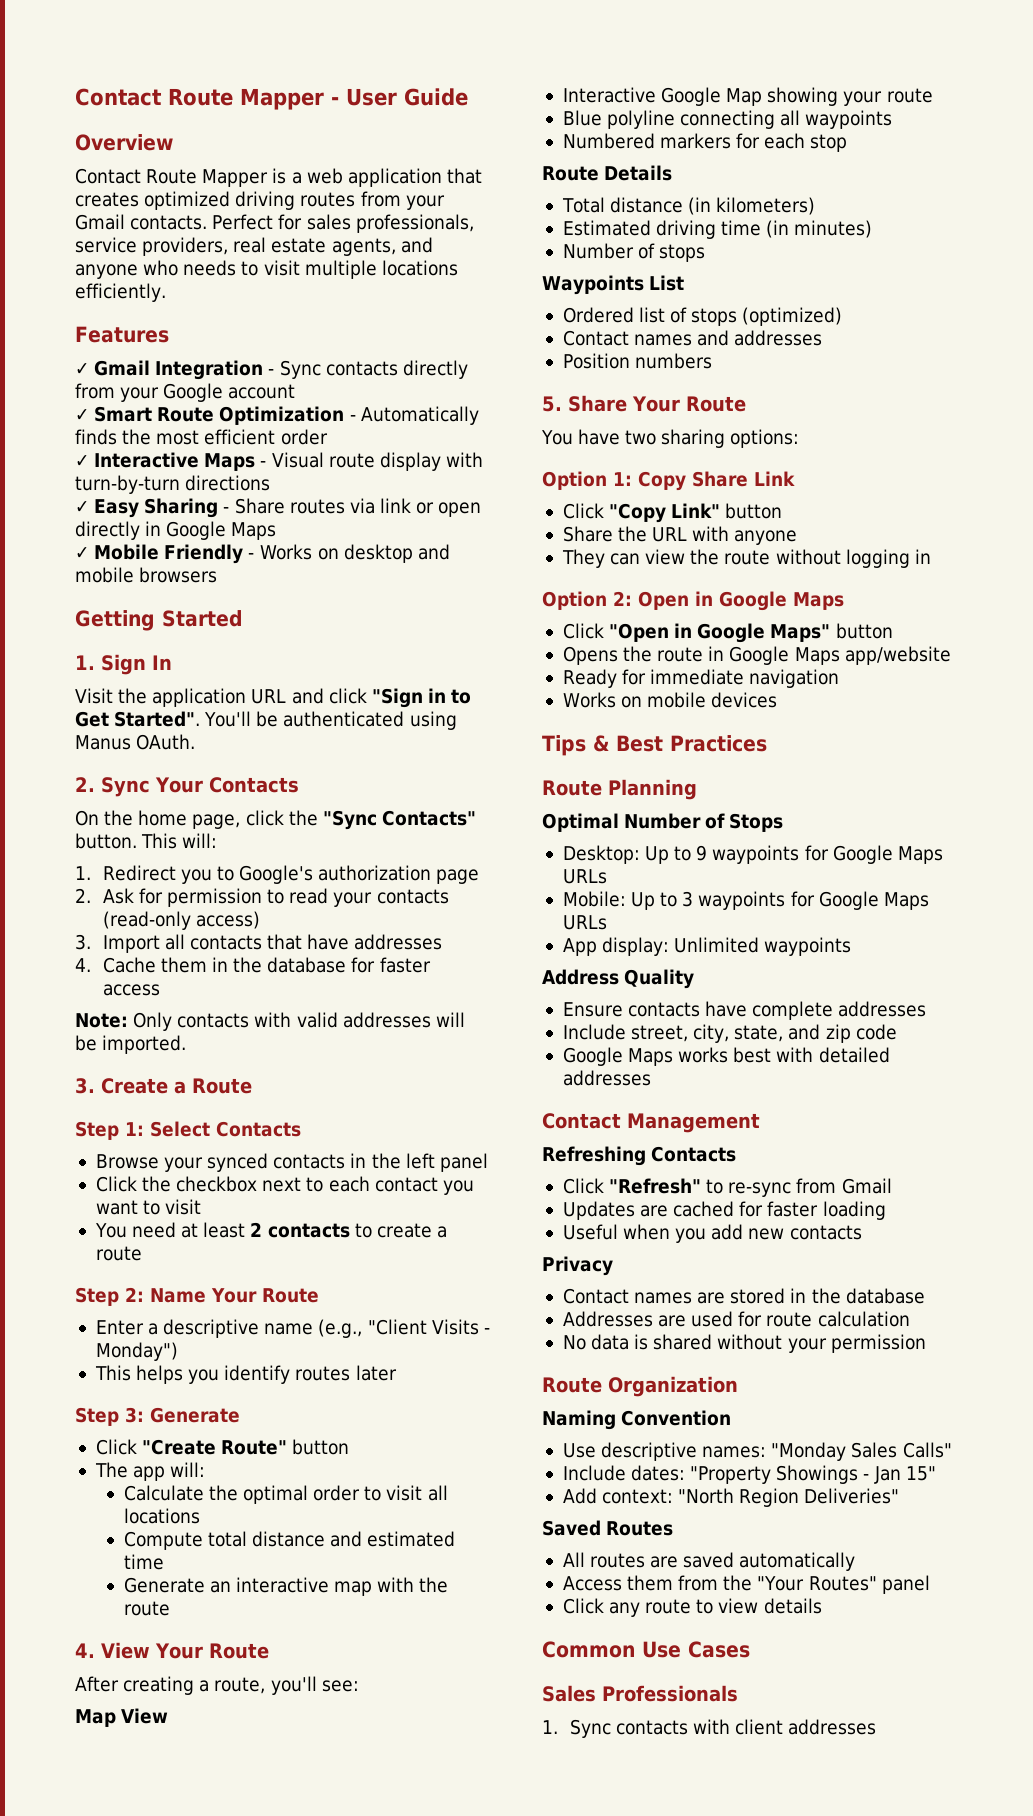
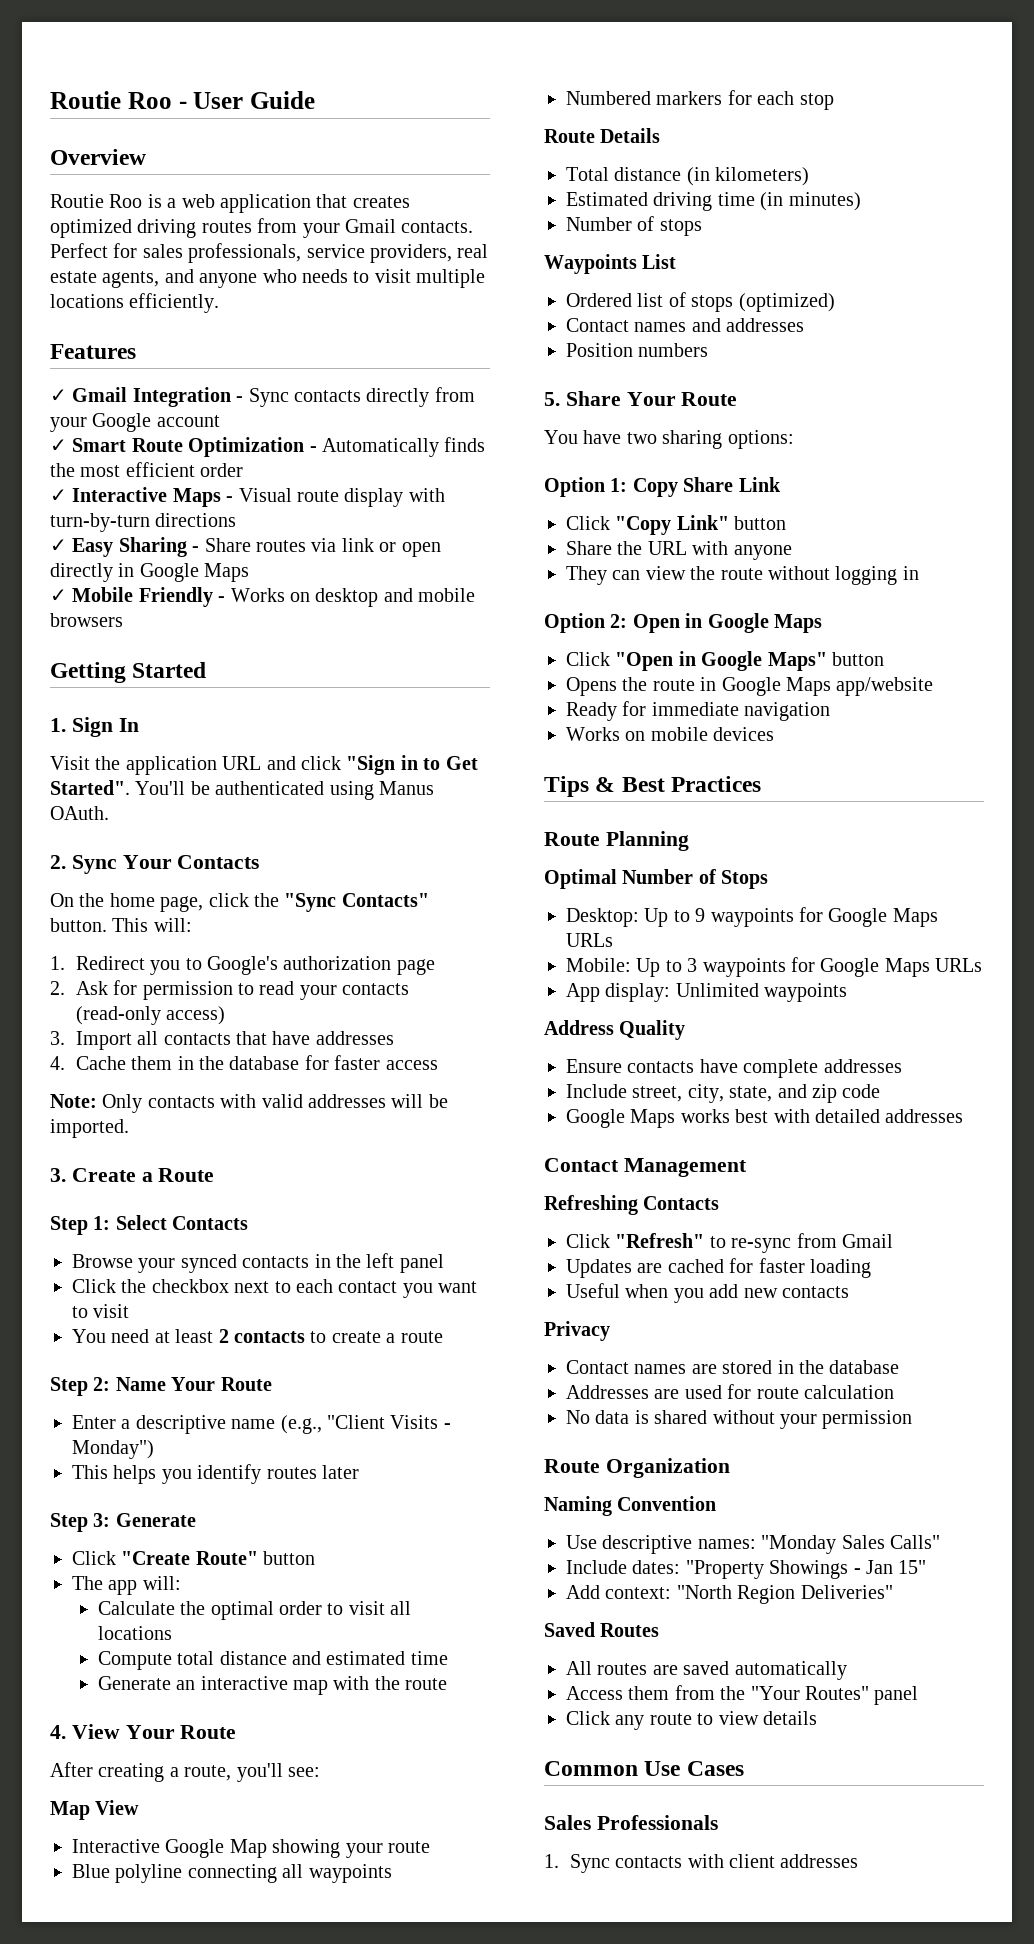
[75,88,324,110] Contact Route Mapper -> [50,91,172,109] Routie Roo
[75,168,269,187] Contact Route Mapper -> [50,194,143,208] Routie Roo

